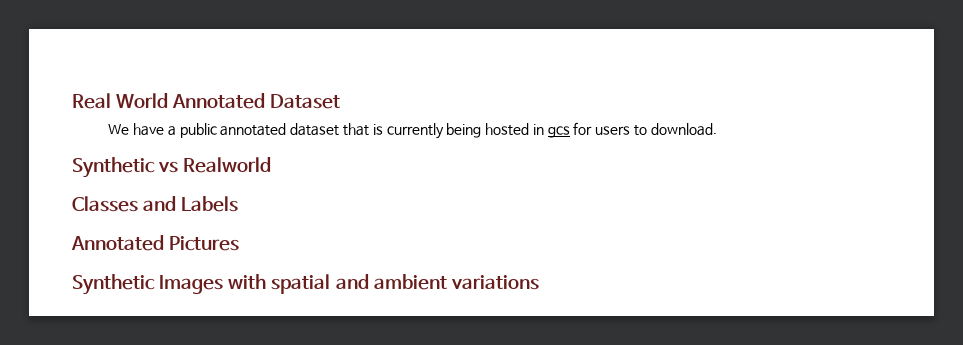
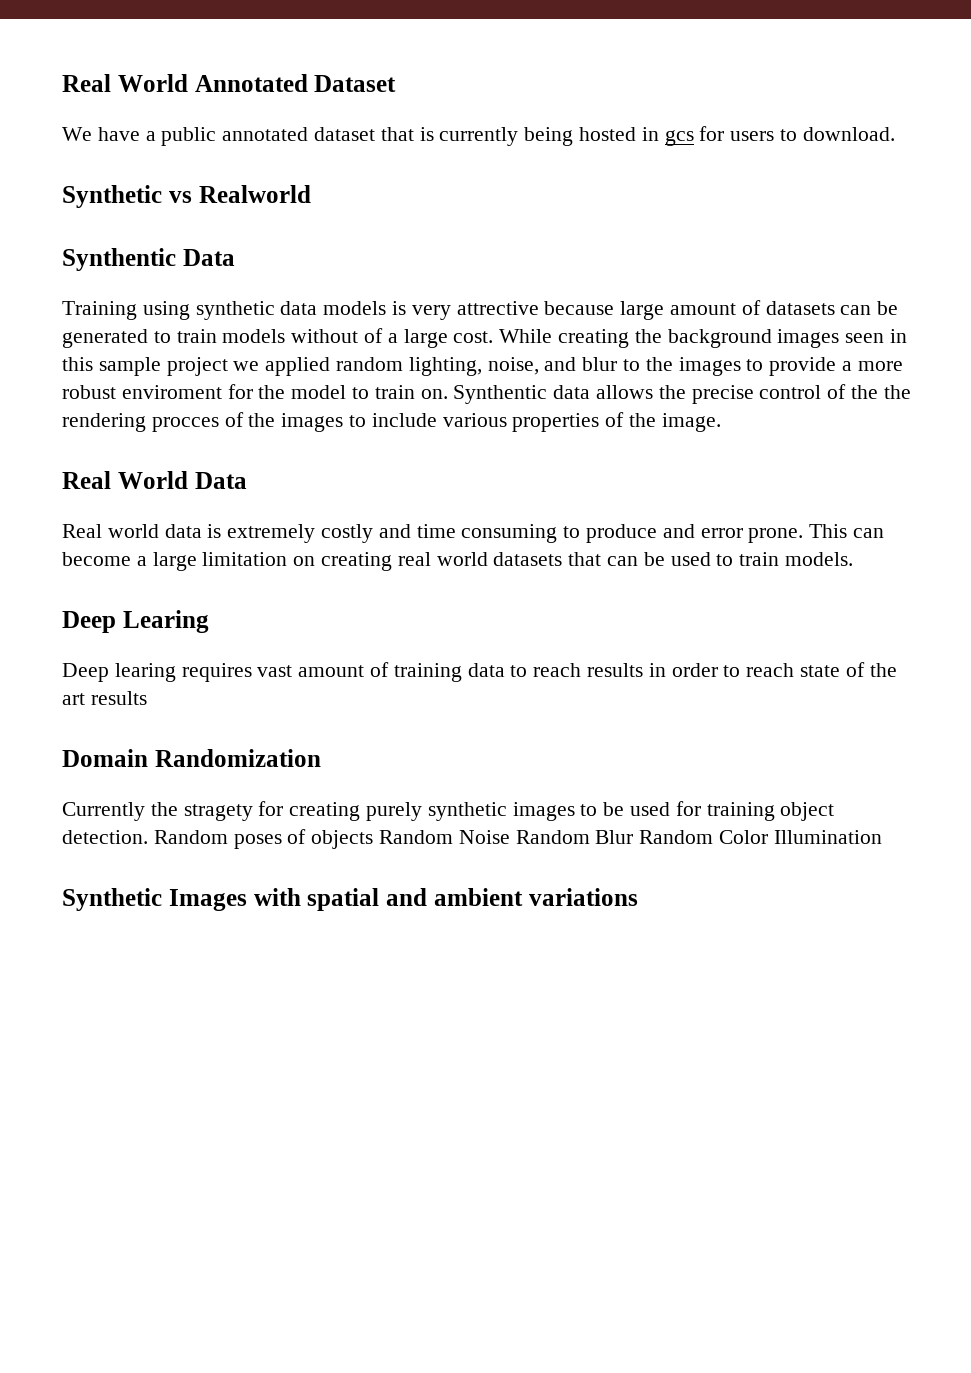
[72,196,239,212] [71,235,240,251] Classes and Labels // Annotated Pictures -> [62,248,235,271] [62,300,899,320] [62,328,908,348] [62,357,903,376] [62,384,911,404] [62,412,721,432] [62,471,247,489] [62,524,885,543] [62,552,854,571] [62,610,209,633] [62,662,897,682] [62,691,147,705] [62,749,321,767] [62,801,835,821] [62,829,882,849] Synthentic Data // Training using synthetic data models is very attrective because large amount of datasets can be generated to train models without of a large cost. While creating the background images seen in this sample project we applied random lighting, noise, and blur to the images to provide a more robust enviroment for the model to train on. Synthentic data allows the precise control of the the rendering procces of the images to include various properties of the image. // Real World Data // Real world data is extremely costly and time consuming to produce and error prone. This can become a large limitation on creating real world datasets that can be used to train models. // Deep Learing // Deep learing requires vast amount of training data to reach results in order to reach state of the art results // Domain Randomization // Currently the stragety for creating purely synthetic images to be used for training object detection. Random poses of objects Random Noise Random Blur Random Color Illumination

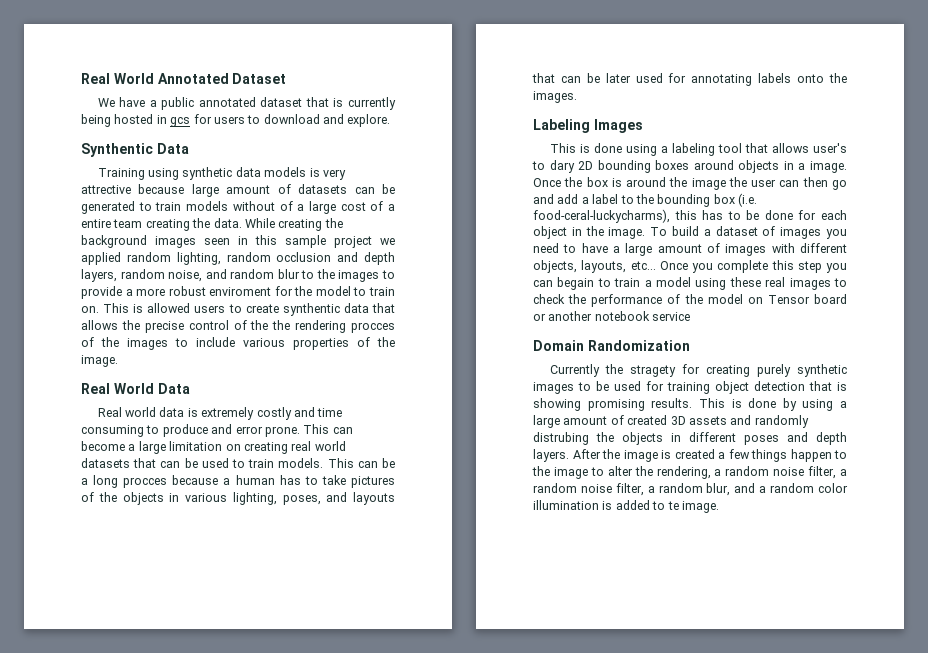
[802,127,895,141] [62,185,311,208] download. // Synthetic vs Realworld -> [263,114,391,127] download and explore.
[453,331,494,343] cost. -> [340,201,395,211] [81,218,242,231] cost of a entire team creating the data.
(482, 366) none -> [226,252,395,265] [81,269,165,282] random occlusion and depth layers, random
(577, 364) none -> [230,269,275,279] random
[453,385,591,404] Synthentic data -> [103,303,395,316] This is allowed users to create synthentic data that
[62,610,209,633] [62,662,897,682] [62,691,147,705] // Deep Learing // Deep learing requires vast amount of training data to reach results in order to reach state of the art results -> [327,458,395,468] [81,475,395,488] [81,492,395,505] [532,73,847,86] [533,91,577,103] [533,119,643,133] [549,143,847,156] [532,160,847,173] [533,177,847,190] [533,193,757,207] [533,209,847,223] [533,226,847,239] [533,243,847,256] [533,260,847,273] [533,277,847,290] [533,294,847,307] [533,311,691,321] This can be a long procces because a human has to take pictures of the objects in various lighting, poses, and layouts that can be later used for annotating labels onto the images. // Labeling Images // This is done using a labeling tool that allows user's to dary 2D bounding boxes around objects in a image. Once the box is around the image the user can then go and add a label to the bounding box (i.e. food-ceral-luckycharms), this has to be done for each object in the image. To build a dataset of images you need to have a large amount of images with different objects, layouts, etc... Once you complete this step you can begain to train a model using these real images to check the performance of the model on Tensor board or another notebook service
[62,829,882,849] [62,888,638,911] detection. Random poses of objects Random Noise Random Blur Random Color Illumination // Synthetic Images with spatial and ambient variations -> [754,381,847,391] [533,398,847,411] [533,415,809,428] [533,432,847,445] [533,449,847,462] [532,466,847,479] [533,483,848,496] [533,500,719,513] detection that is showing promising results. This is done by using a large amount of created 3D assets and randomly distrubing the objects in different poses and depth layers. After the image is created a few things happen to the image to alter the rendering, a random noise filter, a random noise filter, a random blur, and a random color illumination is added to te image.

